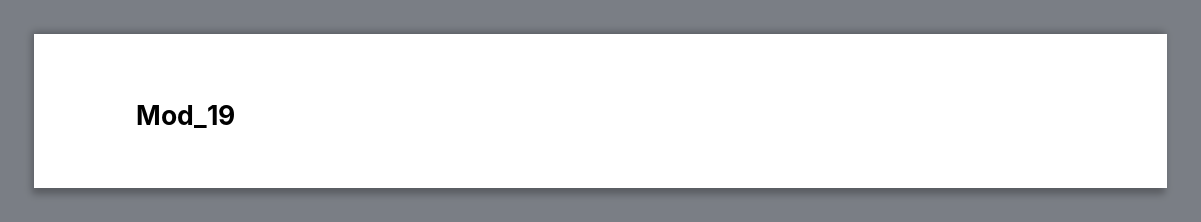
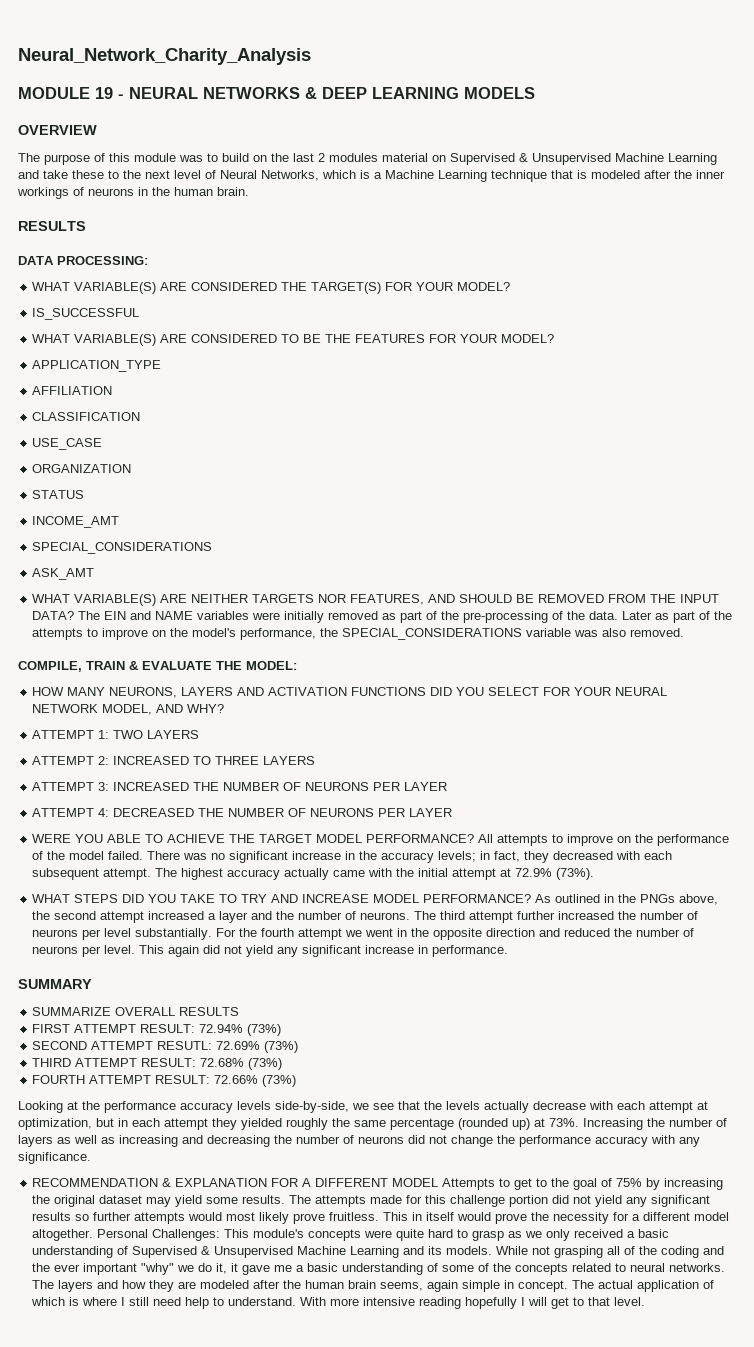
[136,104,235,128] Mod_19 -> [18,48,311,65] [18,87,535,99] [18,125,97,135] [18,153,717,165] [18,170,725,182] [17,187,249,199] [18,221,86,231] [18,256,148,265] [32,282,511,294] [32,308,140,320] [32,334,555,346] [32,360,162,372] [32,386,113,395] [32,412,141,421] [32,438,103,450] [32,464,132,473] [32,490,85,499] [32,516,120,528] [32,542,213,554] [32,568,95,580] [32,594,720,606] [32,611,733,623] [32,628,685,640] [18,661,297,672] [32,687,668,698] [32,704,225,715] [32,730,200,739] [32,756,316,765] [32,782,448,791] [32,808,453,817] [32,834,730,846] [32,851,673,863] [32,868,595,880] [32,894,719,905] [32,911,699,923] [32,928,695,940] [32,945,509,957] [18,979,92,989] [32,1007,240,1016] [32,1024,282,1036] [32,1041,299,1053] [32,1058,283,1070] [32,1075,297,1087] [18,1101,708,1113] [18,1118,727,1130] [18,1135,700,1147] [18,1152,91,1164] [32,1178,724,1190] [32,1195,711,1207] [32,1212,730,1224] [32,1229,670,1241] [32,1246,725,1258] [32,1263,726,1275] [32,1280,715,1292] [31,1297,646,1309] Neural_Network_Charity_Analysis // MODULE 19 - NEURAL NETWORKS & DEEP LEARNING MODELS // OVERVIEW // The purpose of this module was to build on the last 2 modules material on Supervised & Unsupervised Machine Learning and take these to the next level of Neural Networks, which is a Machine Learning technique that is modeled after the inner workings of neurons in the human brain. // RESULTS // DATA PROCESSING: // WHAT VARIABLE(S) ARE CONSIDERED THE TARGET(S) FOR YOUR MODEL? // IS_SUCCESSFUL // WHAT VARIABLE(S) ARE CONSIDERED TO BE THE FEATURES FOR YOUR MODEL? // APPLICATION_TYPE // AFFILIATION // CLASSIFICATION // USE_CASE // ORGANIZATION // STATUS // INCOME_AMT // SPECIAL_CONSIDERATIONS // ASK_AMT // WHAT VARIABLE(S) ARE NEITHER TARGETS NOR FEATURES, AND SHOULD BE REMOVED FROM THE INPUT DATA? The EIN and NAME variables were initially removed as part of the pre-processing of the data. Later as part of the attempts to improve on the model's performance, the SPECIAL_CONSIDERATIONS variable was also removed. // COMPILE, TRAIN & EVALUATE THE MODEL: // HOW MANY NEURONS, LAYERS AND ACTIVATION FUNCTIONS DID YOU SELECT FOR YOUR NEURAL NETWORK MODEL, AND WHY? // ATTEMPT 1: TWO LAYERS // ATTEMPT 2: INCREASED TO THREE LAYERS // ATTEMPT 3: INCREASED THE NUMBER OF NEURONS PER LAYER // ATTEMPT 4: DECREASED THE NUMBER OF NEURONS PER LAYER // WERE YOU ABLE TO ACHIEVE THE TARGET MODEL PERFORMANCE? All attempts to improve on the performance of the model failed. There was no significant increase in the accuracy levels; in fact, they decreased with each subsequent attempt. The highest accuracy actually came with the initial attempt at 72.9% (73%). // WHAT STEPS DID YOU TAKE TO TRY AND INCREASE MODEL PERFORMANCE? As outlined in the PNGs above, the second attempt increased a layer and the number of neurons. The third attempt further increased the number of neurons per level substantially. For the fourth attempt we went in the opposite direction and reduced the number of neurons per level. This again did not yield any significant increase in performance. // SUMMARY // SUMMARIZE OVERALL RESULTS // FIRST ATTEMPT RESULT: 72.94% (73%) // SECOND ATTEMPT RESUTL: 72.69% (73%) // THIRD ATTEMPT RESULT: 72.68% (73%) // FOURTH ATTEMPT RESULT: 72.66% (73%) // Looking at the performance accuracy levels side-by-side, we see that the levels actually decrease with each attempt at optimization, but in each attempt they yielded roughly the same percentage (rounded up) at 73%. Increasing the number of layers as well as increasing and decreasing the number of neurons did not change the performance accuracy with any significance. // RECOMMENDATION & EXPLANATION FOR A DIFFERENT MODEL Attempts to get to the goal of 75% by increasing the original dataset may yield some results. The attempts made for this challenge portion did not yield any significant results so further attempts would most likely prove fruitless. This in itself would prove the necessity for a different model altogether. Personal Challenges: This module's concepts were quite hard to grasp as we only received a basic understanding of Supervised & Unsupervised Machine Learning and its models. While not grasping all of the coding and the ever important "why" we do it, it gave me a basic understanding of some of the concepts related to neural networks. The layers and how they are modeled after the human brain seems, again simple in concept. The actual application of which is where I still need help to understand. With more intensive reading hopefully I will get to that level.

